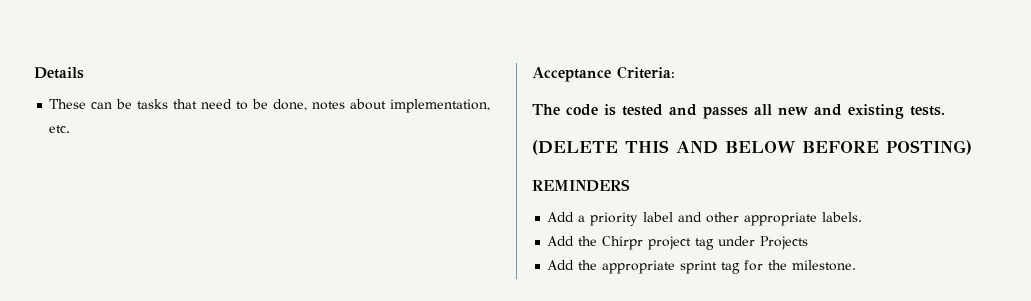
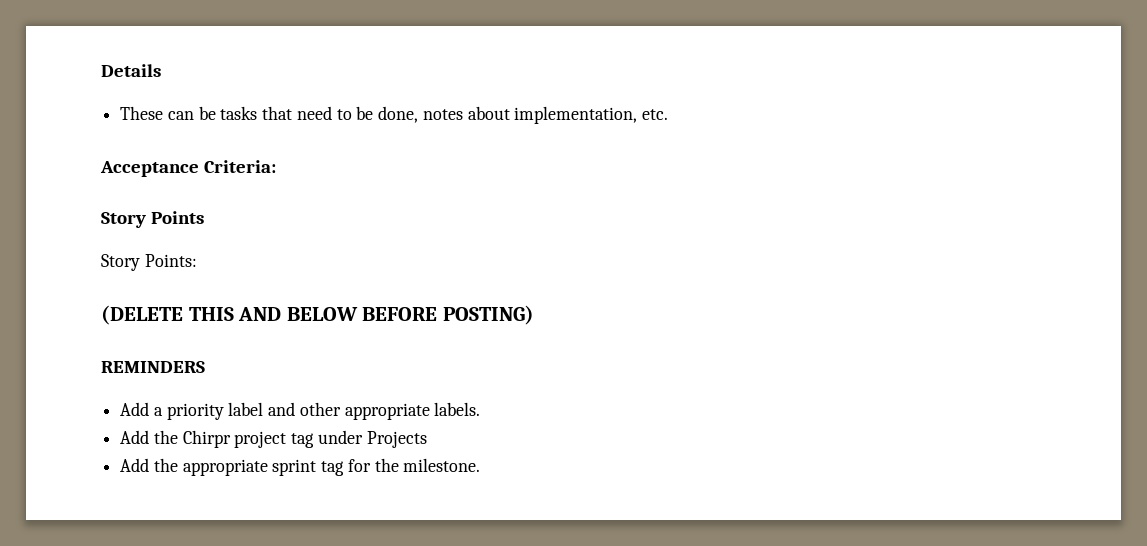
[532,104,945,119] The code is tested and passes all new and existing tests. -> [101,211,205,228] [101,254,197,271] Story Points // Story Points:

